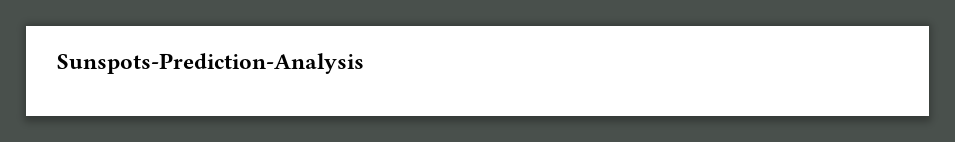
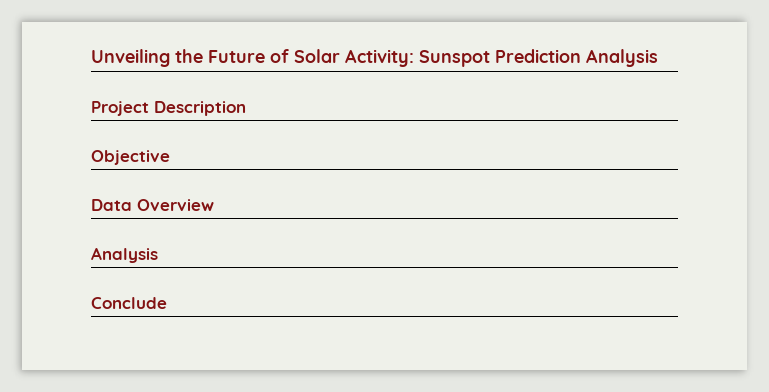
[57,53,364,74] Sunspots-Prediction-Analysis -> [91,49,658,67] [91,101,246,116] [91,150,170,165] [91,199,214,211] [91,247,158,263] [91,297,167,309] Unveiling the Future of Solar Activity: Sunspot Prediction Analysis // Project Description // Objective // Data Overview // Analysis // Conclude

